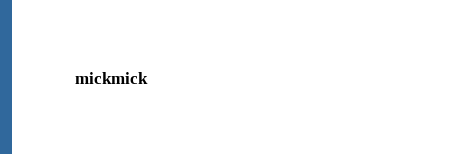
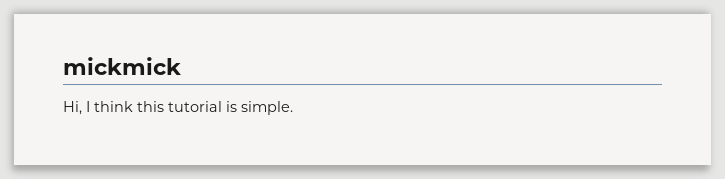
(148, 78) none -> [63,101,293,115] // Hi, I think this tutorial is simple.

